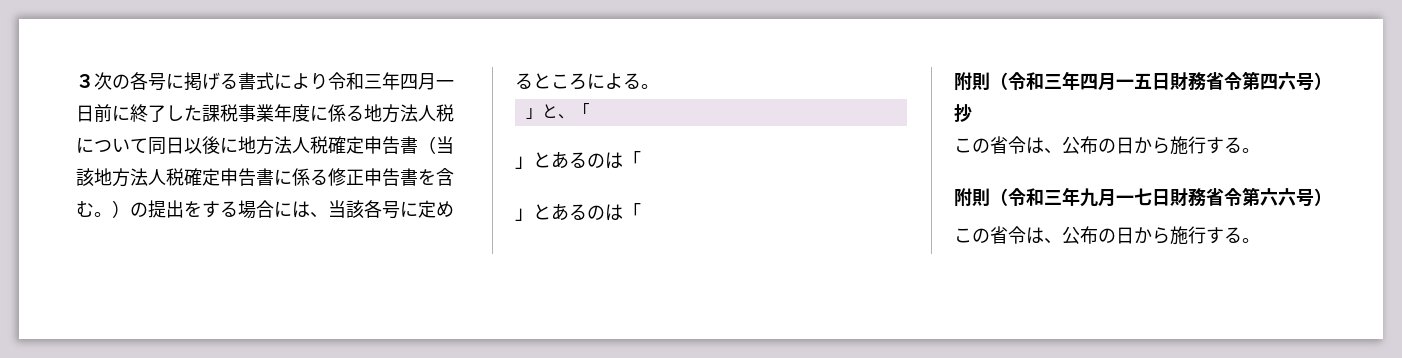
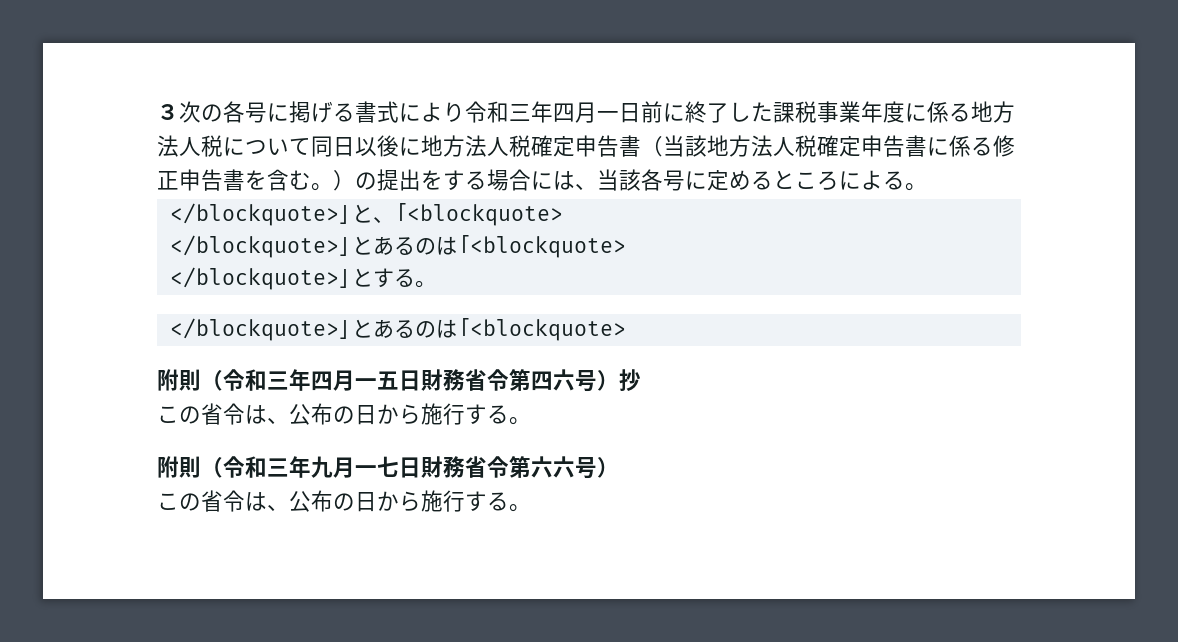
(659, 86) none -> [169,203,339,226] </blockquote>
[515,151,641,169] [515,203,641,221] // 」とあるのは「 // 」とあるのは「 -> [406,204,563,226] [169,235,626,258] [169,267,436,290] [169,318,626,341] <blockquote> // </blockquote>」とあるのは「<blockquote> // </blockquote>」とする。 // </blockquote>」とあるのは「<blockquote>

